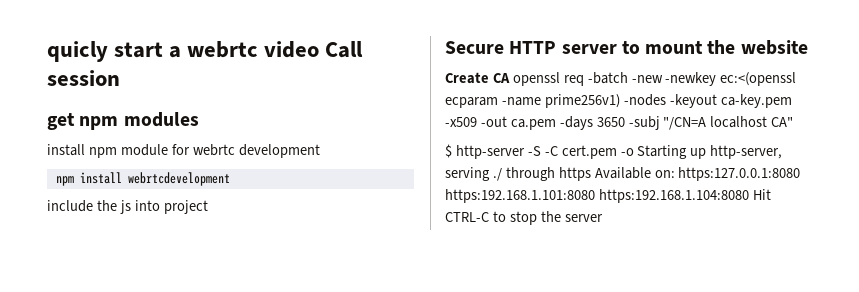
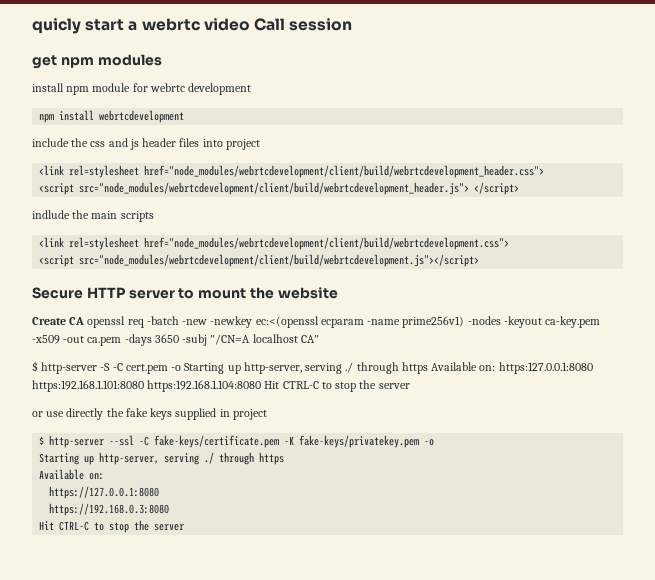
[119,200,208,214] js into project -> [90,138,260,150] [39,165,545,178] [39,182,520,195] [32,210,154,222] [39,237,510,250] [39,254,480,267] css and js header files into project // <link rel=stylesheet href="node_modules/webrtcdevelopment/client/build/webrtcdevelopment_header.css"> // <script src="node_modules/webrtcdevelopment/client/build/webrtcdevelopment_header.js"> </script> // indlude the main scripts // <link rel=stylesheet href="node_modules/webrtcdevelopment/client/build/webrtcdevelopment.css"> // <script src="node_modules/webrtcdevelopment/client/build/webrtcdevelopment.js"></script>
(603, 218) none -> [32,408,267,420] [39,435,435,448] [39,452,285,465] [39,469,105,480] [49,486,160,499] [49,503,170,516] [39,520,185,533] // or use directly the fake keys supplied in project // $ http-server --ssl -C fake-keys/certificate.pem -K fake-keys/privatekey.pem -o // Starting up http-server, serving ./ through https // Available on: // https://127.0.0.1:8080 // https://192.168.0.3:8080 // Hit CTRL-C to stop the server

